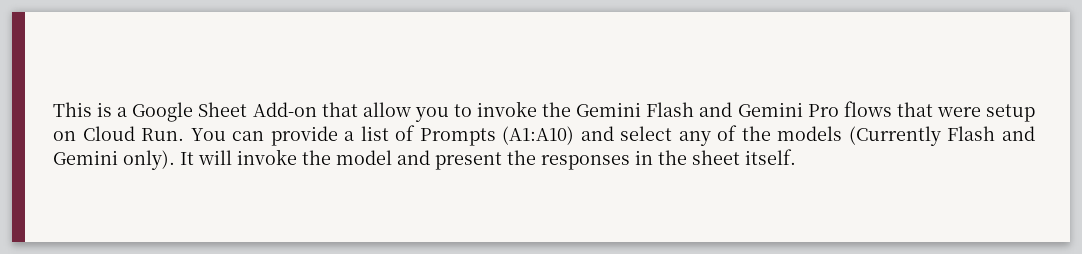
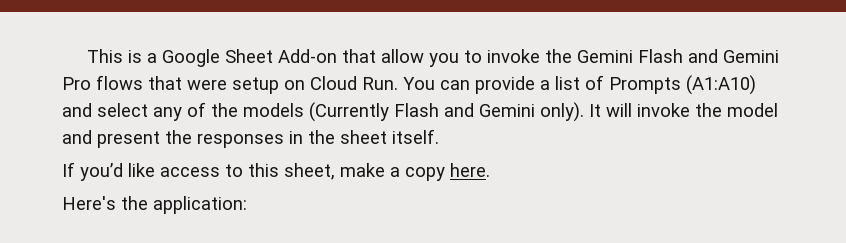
(796, 157) none -> [62,162,490,181] [62,196,247,214] // If you’d like access to this sheet, make a copy here. // Here's the application:

